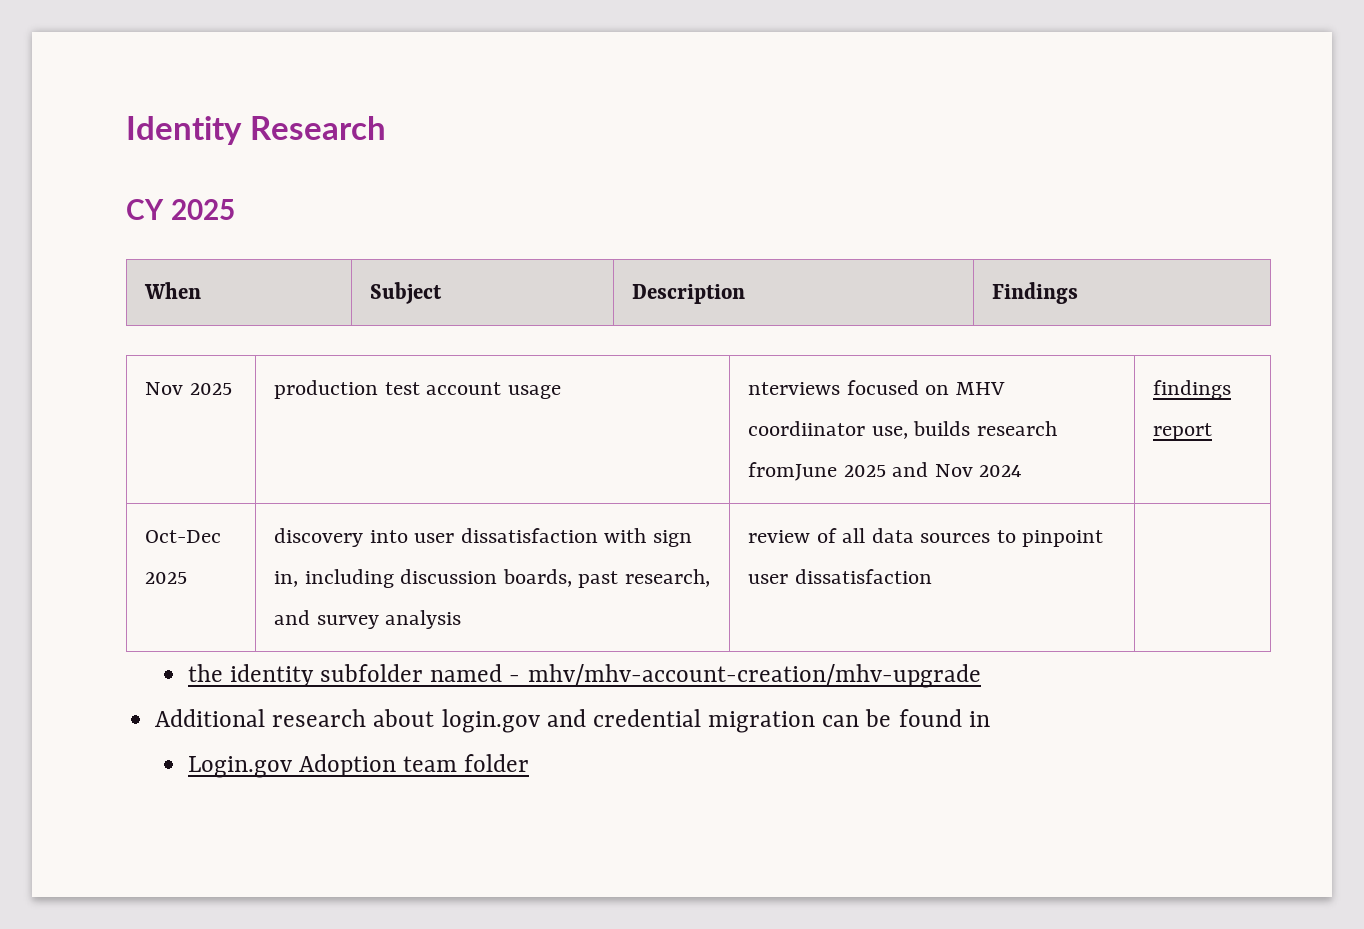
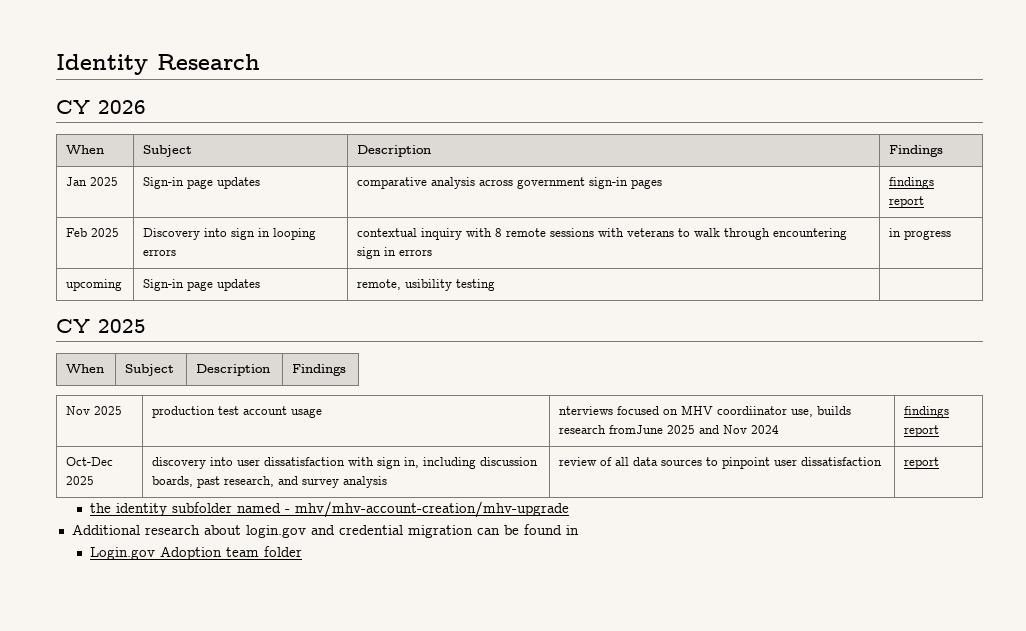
(386, 128) none -> [56,100,146,114] [66,145,105,154] [143,145,193,157] [357,145,432,157] [889,145,944,157] [66,177,119,186] [143,177,261,189] [357,177,663,189] [889,177,935,189] [889,196,925,208] [66,228,120,237] [143,228,317,240] [143,249,177,256] [357,228,848,240] [357,247,433,259] [889,228,952,240] [66,279,123,291] [143,279,261,291] [357,279,496,291] // CY 2026 // When | Subject | Description | Findings // Jan 2025 | Sign-in page updates | comparative analysis across government sign-in pages | findings report // Feb 2025 | Discovery into sign in looping errors | contextual inquiry with 8 remote sessions with veterans to walk through encountering sign in errors | in progress // upcoming | Sign-in page updates | remote, usibility testing |
(932, 576) none -> [904,457,940,469] report

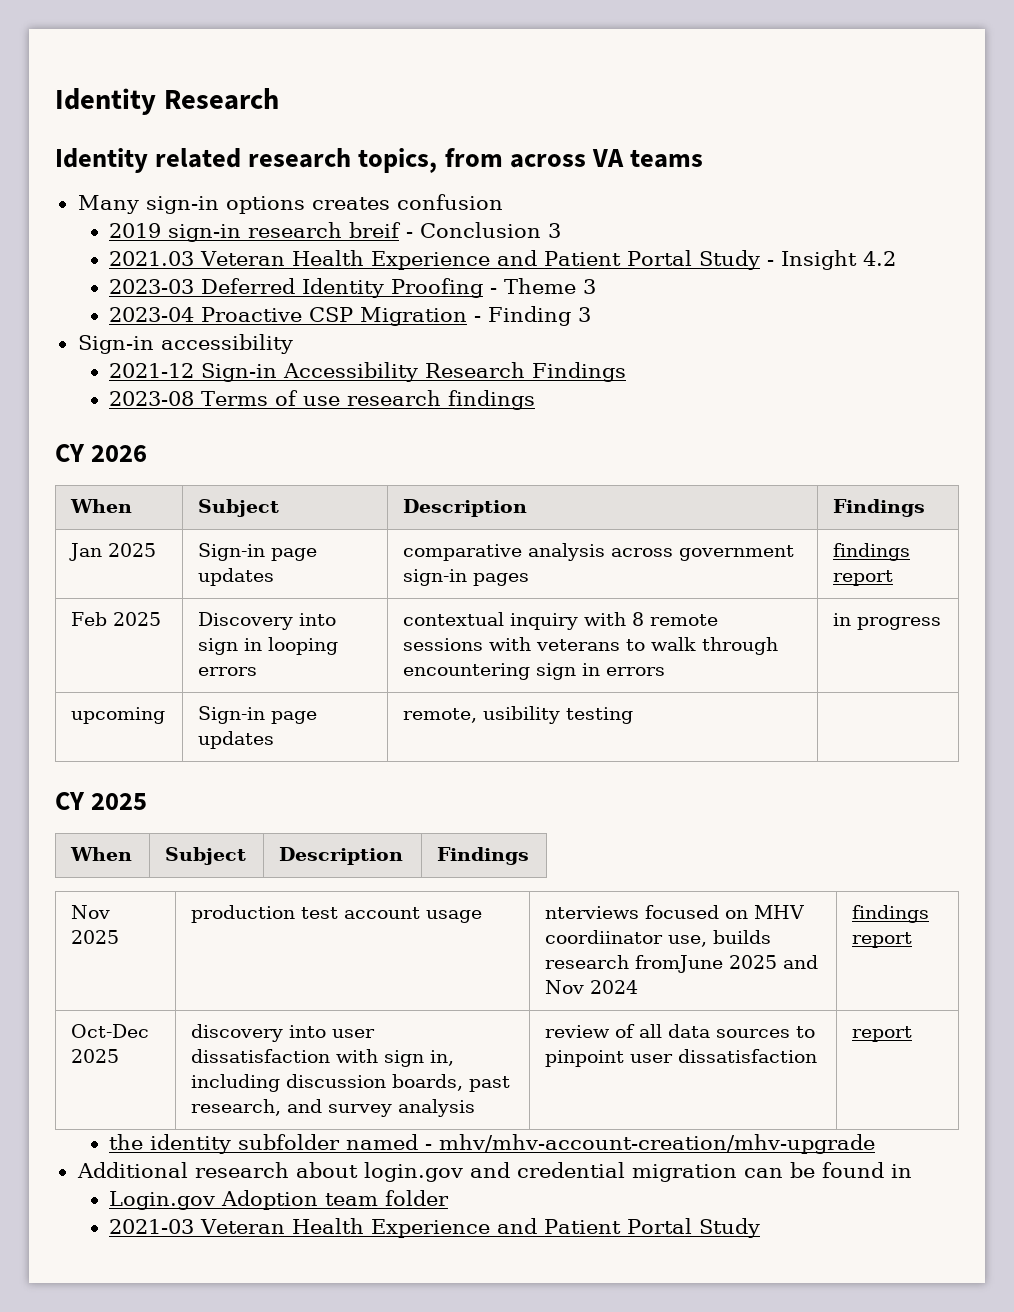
(260, 62) none -> [55,148,704,173] [77,194,503,214] [109,222,562,242] [109,250,897,270] [109,278,597,298] [109,306,592,326] [77,334,293,354] [109,362,627,382] [109,390,536,410] // Identity related research topics, from across VA teams // Many sign-in options creates confusion // 2019 sign-in research breif - Conclusion 3 // 2021.03 Veteran Health Experience and Patient Portal Study - Insight 4.2 // 2023-03 Deferred Identity Proofing - Theme 3 // 2023-04 Proactive CSP Migration - Finding 3 // Sign-in accessibility // 2021-12 Sign-in Accessibility Research Findings // 2023-08 Terms of use research findings
(302, 551) none -> [109,1218,761,1238] // 2021-03 Veteran Health Experience and Patient Portal Study

